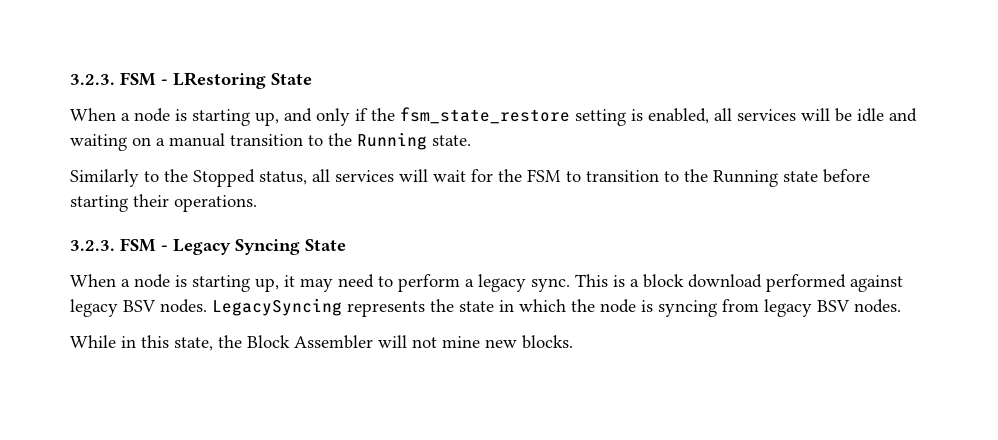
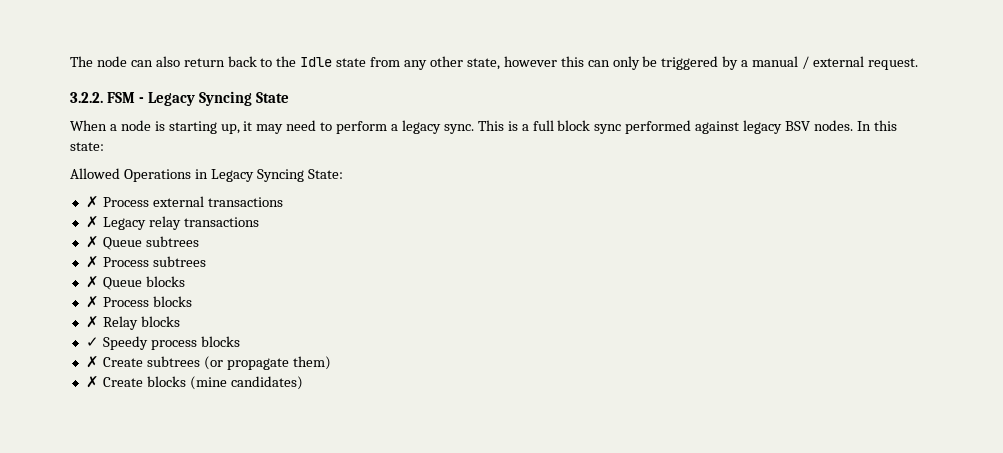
[70,72,312,89] [70,107,917,126] [70,132,471,151] [70,169,870,187] [70,194,257,212] [70,240,115,251] 3.2.3. FSM - LRestoring State // When a node is starting up, and only if the fsm_state_restore setting is enabled, all services will be idle and waiting on a manual transition to the Running state. // Similarly to the Stopped status, all services will wait for the FSM to transition to the Running state before starting their operations. // 3.2.3. -> [70,56,918,70] [70,92,103,103] The node can also return back to the Idle state from any other state, however this can only be triggered by a manual / external request. // 3.2.2.
[643,274,762,288] block download -> [532,120,622,134] full block sync
[212,298,901,317] [70,335,573,351] LegacySyncing represents the state in which the node is syncing from legacy BSV nodes. // While in this state, the Block Assembler will not mine new blocks. -> [856,120,897,131] [70,142,104,151] [70,168,343,182] [85,196,283,208] [85,216,259,230] [85,236,199,250] [85,256,206,268] [85,276,185,290] [85,296,192,308] [85,316,180,330] [85,336,240,350] [85,356,331,370] [85,376,303,390] In this state: // Allowed Operations in Legacy Syncing State: // ✗ Process external transactions // ✗ Legacy relay transactions // ✗ Queue subtrees // ✗ Process subtrees // ✗ Queue blocks // ✗ Process blocks // ✗ Relay blocks // ✓ Speedy process blocks // ✗ Create subtrees (or propagate them) // ✗ Create blocks (mine candidates)

